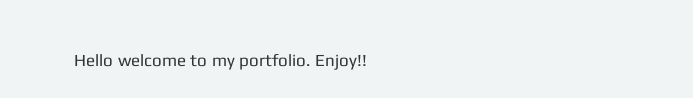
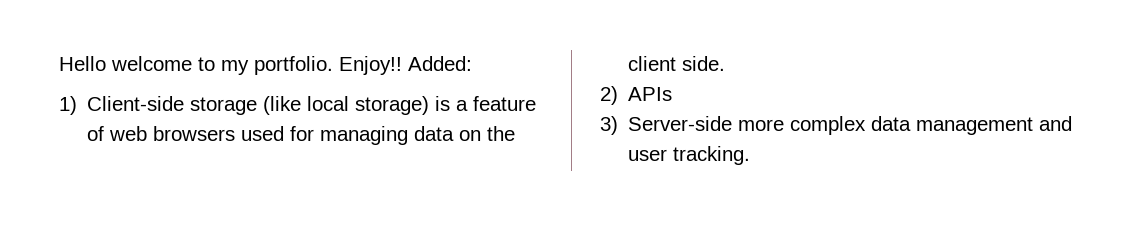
(367, 62) none -> [408,56,472,71] [59,96,537,115] [87,126,516,145] [628,56,726,71] [600,86,673,105] [600,116,1073,135] [628,146,751,165] Added: // 1) Client-side storage (like local storage) is a feature of web browsers used for managing data on the client side. // 2) APIs // 3) Server-side more complex data management and user tracking.

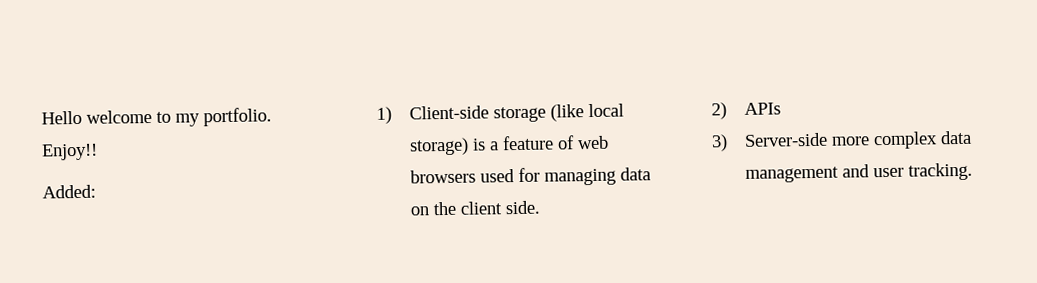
(402, 65) none -> (98, 152) //

